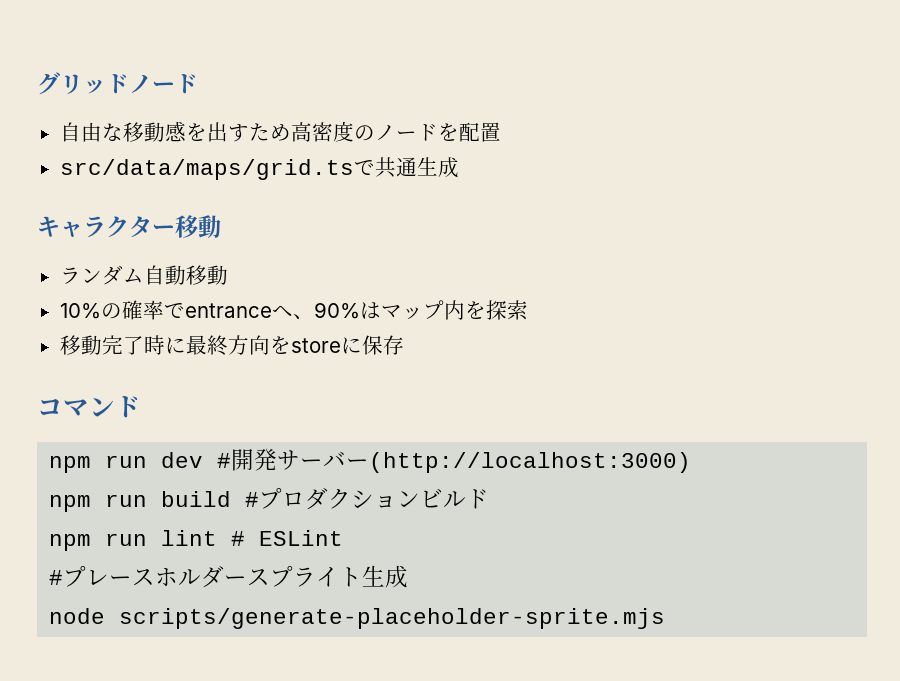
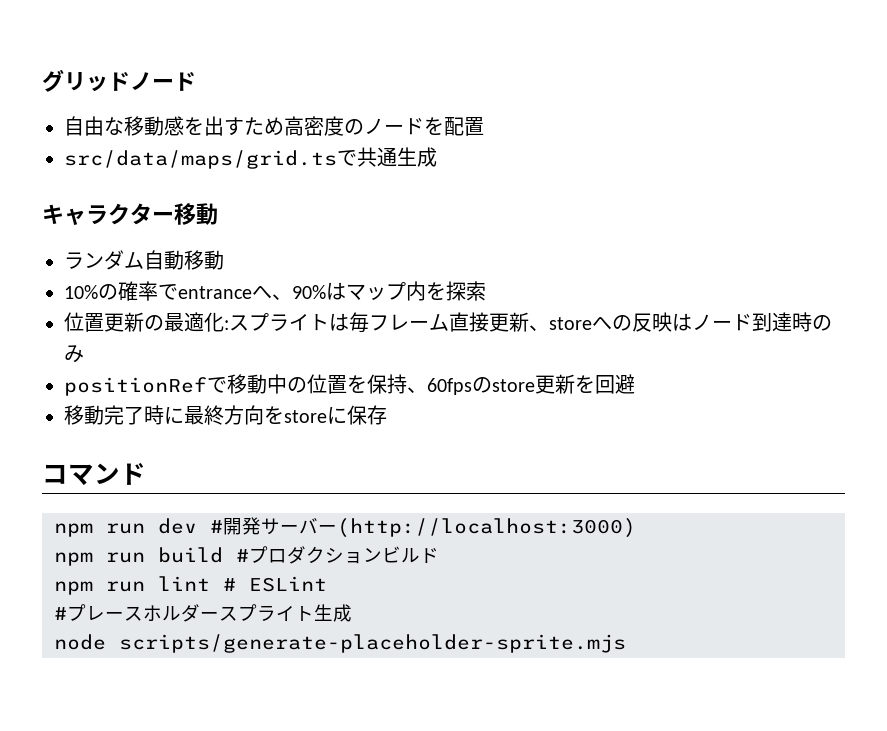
(528, 310) none -> [64,312,832,333] [64,345,84,363] [64,374,635,396] // 位置更新の最適化:スプライトは毎フレーム直接更新、storeへの反映はノード到達時のみ // positionRefで移動中の位置を保持、60fpsのstore更新を回避

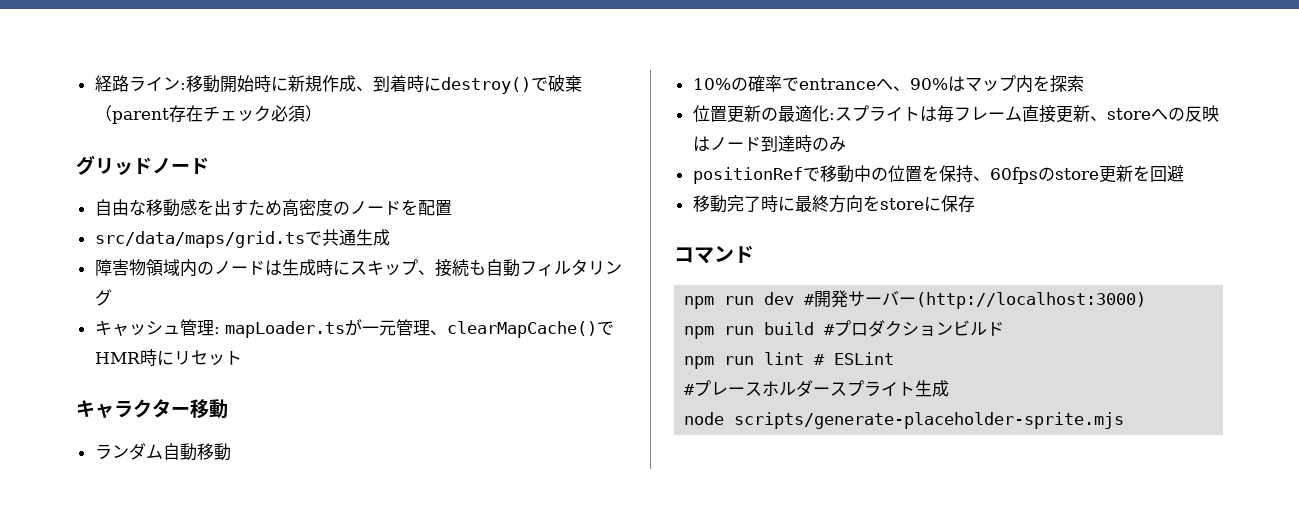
(42, 80) none -> [94,75,582,94] [94,105,322,124] 経路ライン:移動開始時に新規作成、到着時にdestroy()で破棄（parent存在チェック必須） //
(437, 157) none -> [94,259,622,277] [94,289,112,306] [94,319,614,338] [94,349,242,366] // 障害物領域内のノードは生成時にスキップ、接続も自動フィルタリング // キャッシュ管理: mapLoader.tsが一元管理、clearMapCache()でHMR時にリセット

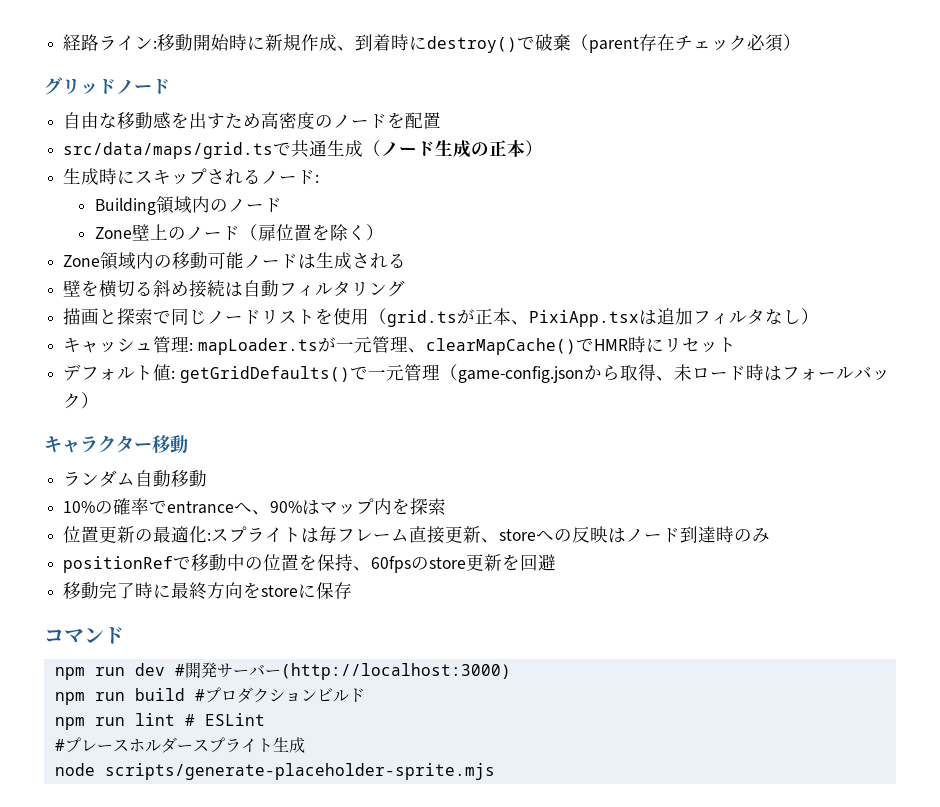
[94,259,486,277] // 障害物領域内のノードは生成時にスキップ、接続も -> [363,140,544,158] [63,168,320,185] [95,196,283,215] [95,224,385,241] [63,252,407,270] [63,280,244,298] （ノード生成の正本） // 生成時にスキップされるノード: // Building領域内のノード // Zone壁上のノード（扉位置を除く） // Zone領域内の移動可能ノードは生成される // 壁を横切る斜め接続は
(112, 297) none -> [63,308,820,327] // 描画と探索で同じノードリストを使用（grid.tsが正本、PixiApp.tsxは追加フィルタなし）
(242, 358) none -> [63,364,890,383] [63,392,100,409] // デフォルト値: getGridDefaults()で一元管理（game-config.jsonから取得、未ロード時はフォールバック）

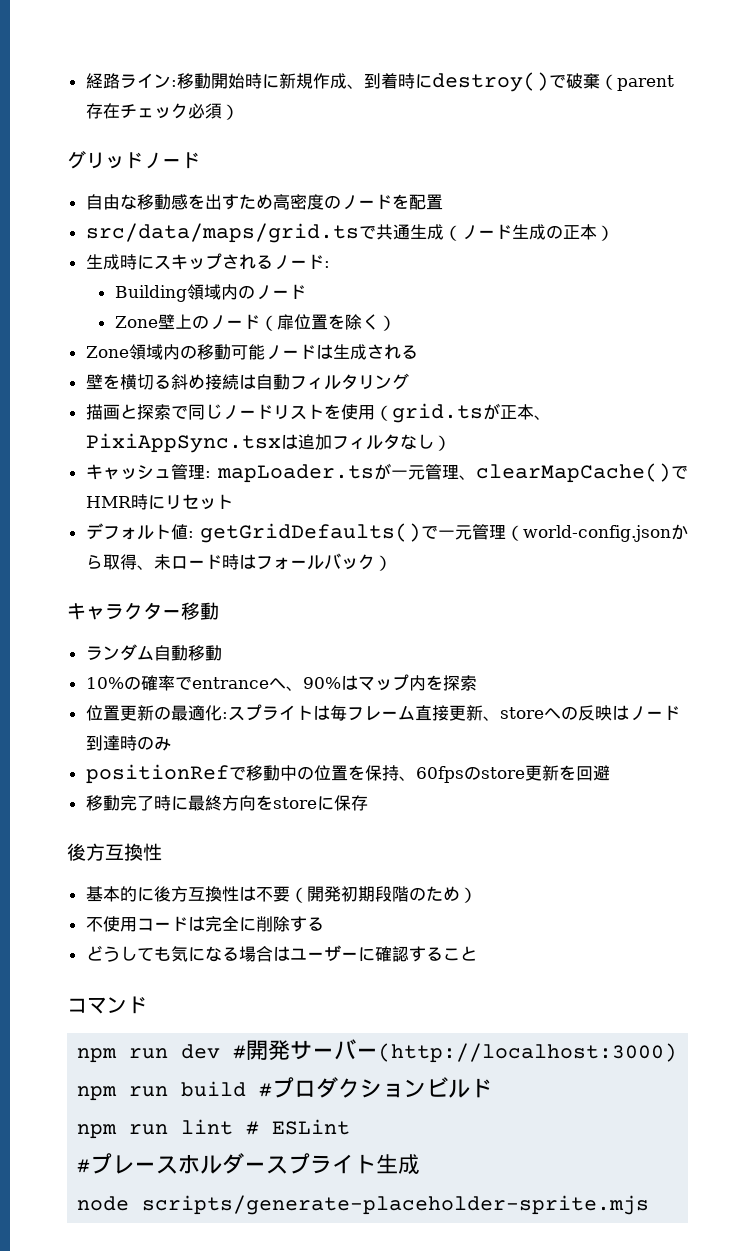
[529,310,640,327] PixiApp.tsx -> [85,433,281,453] PixiAppSync.tsx
[457,366,584,383] game-config.json -> [523,525,671,542] world-config.json
(353, 590) none -> [67,843,162,861] [85,886,477,903] [85,916,324,932] [85,945,477,962] // 後方互換性 // 基本的に後方互換性は不要（開発初期段階のため） // 不使用コードは完全に削除する // どうしても気になる場合はユーザーに確認すること

